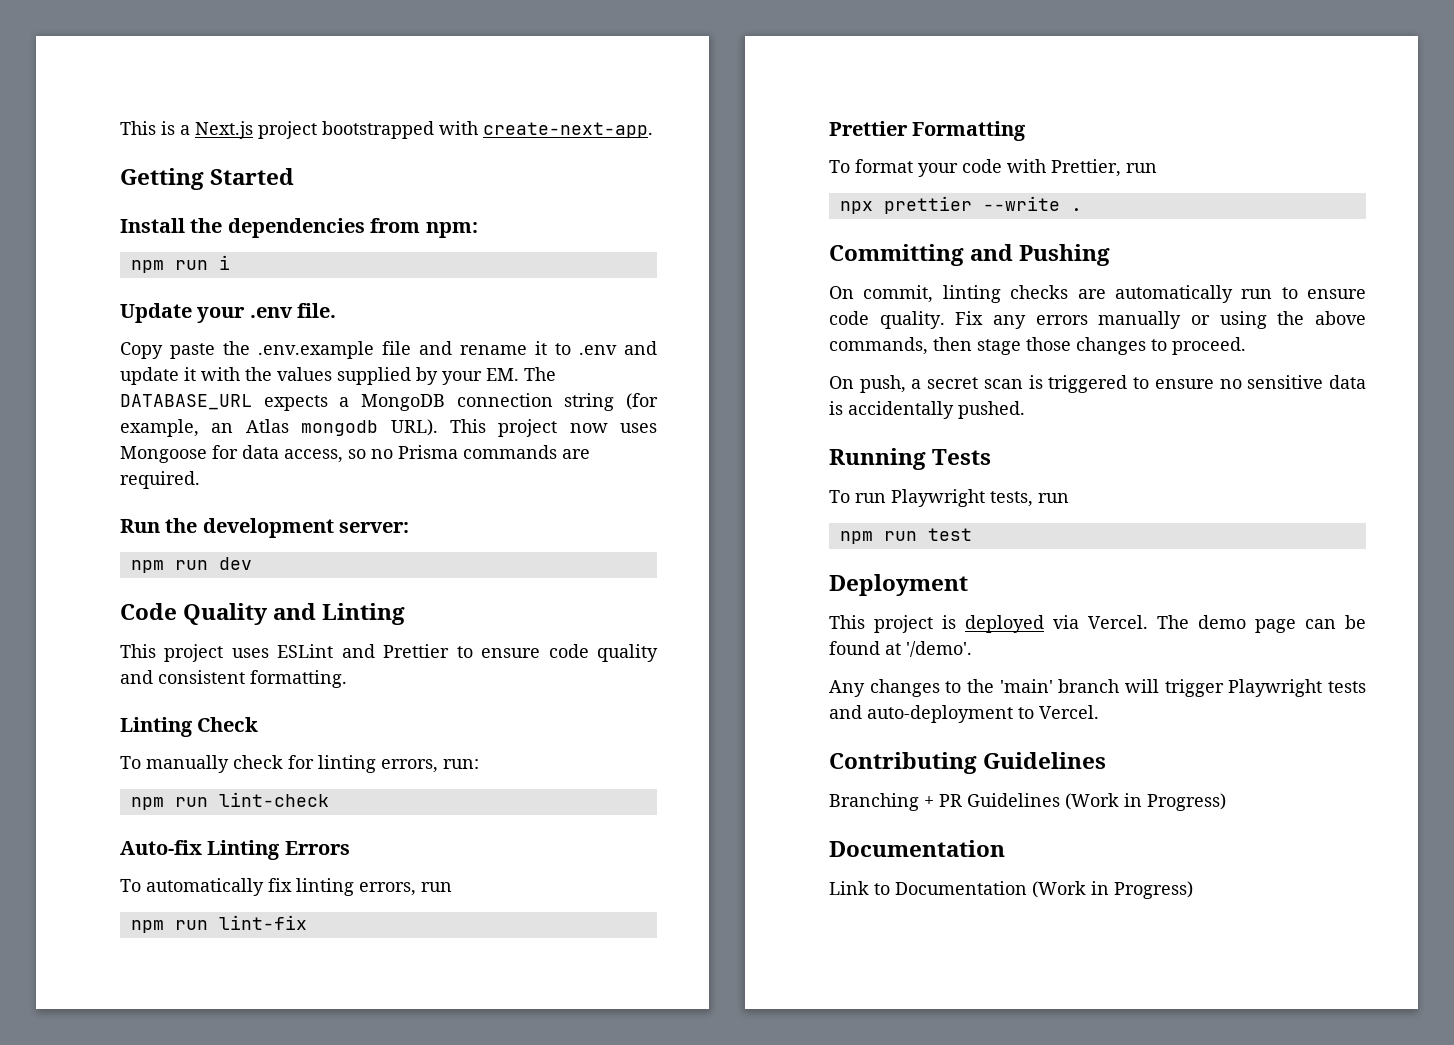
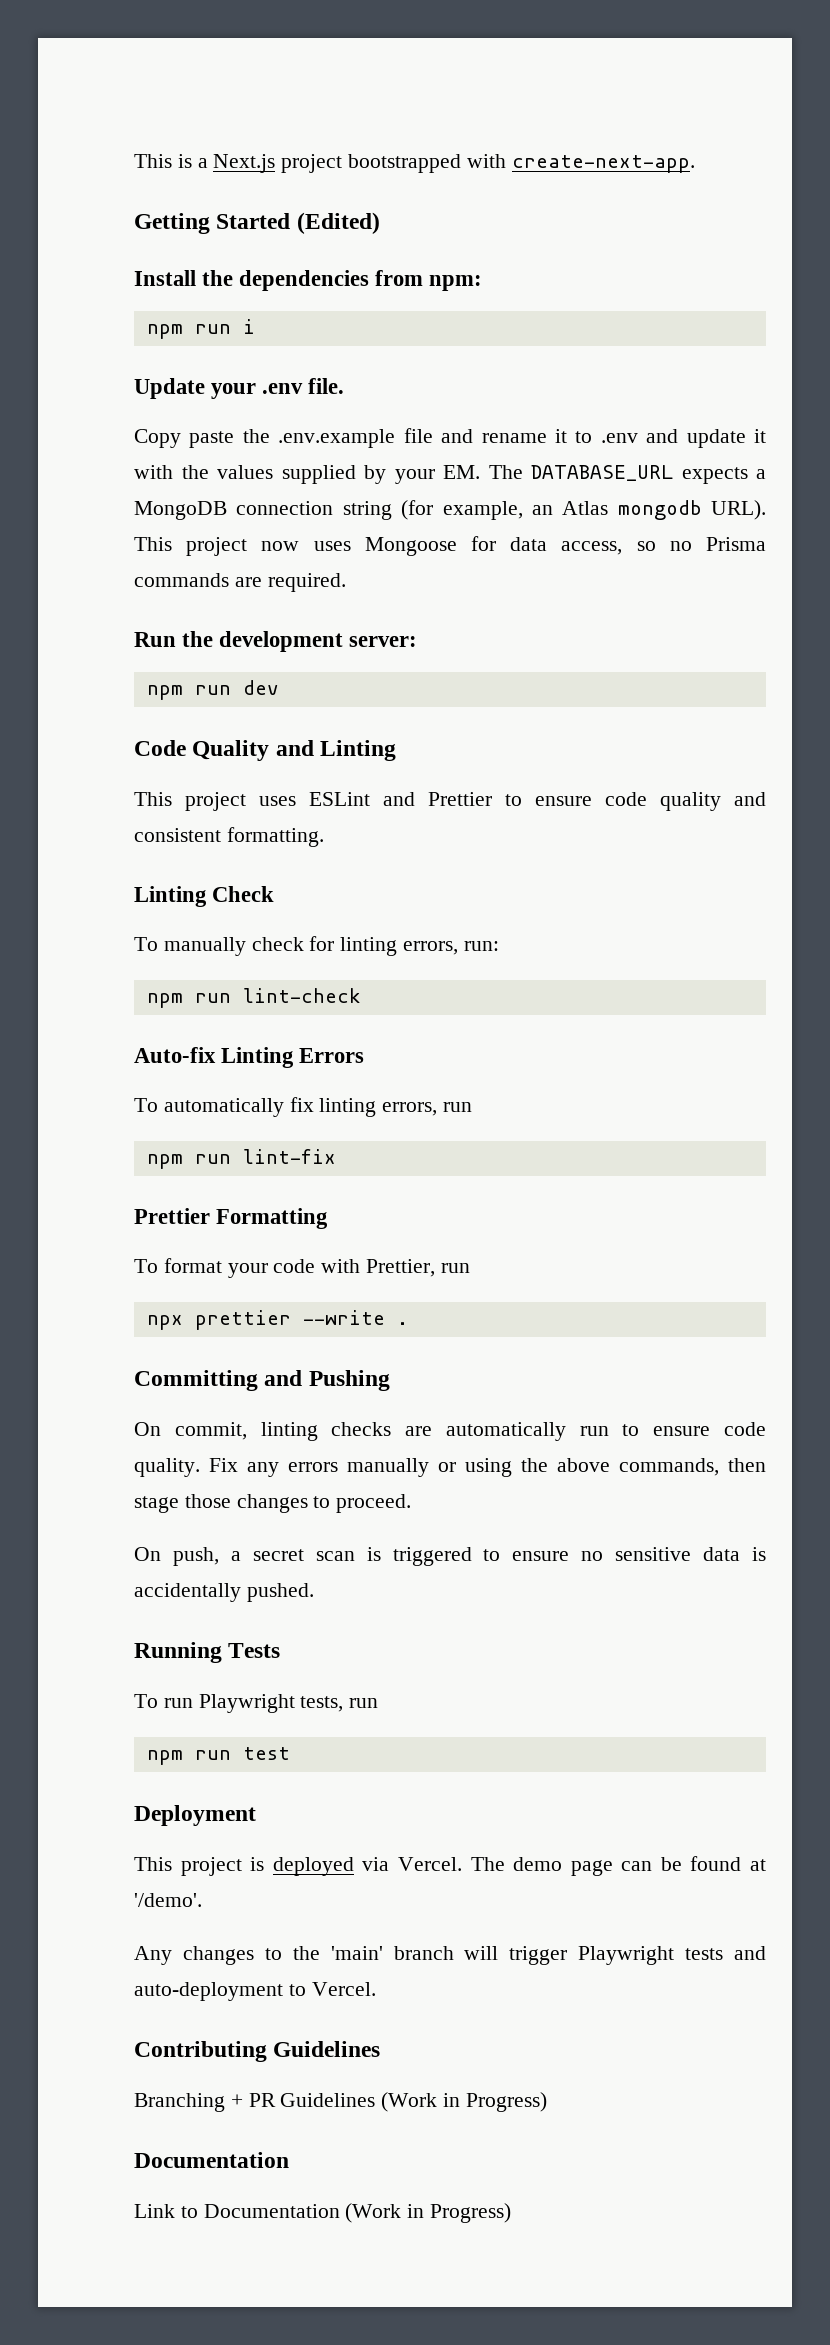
(295, 176) none -> [296,212,380,234] (Edited)

